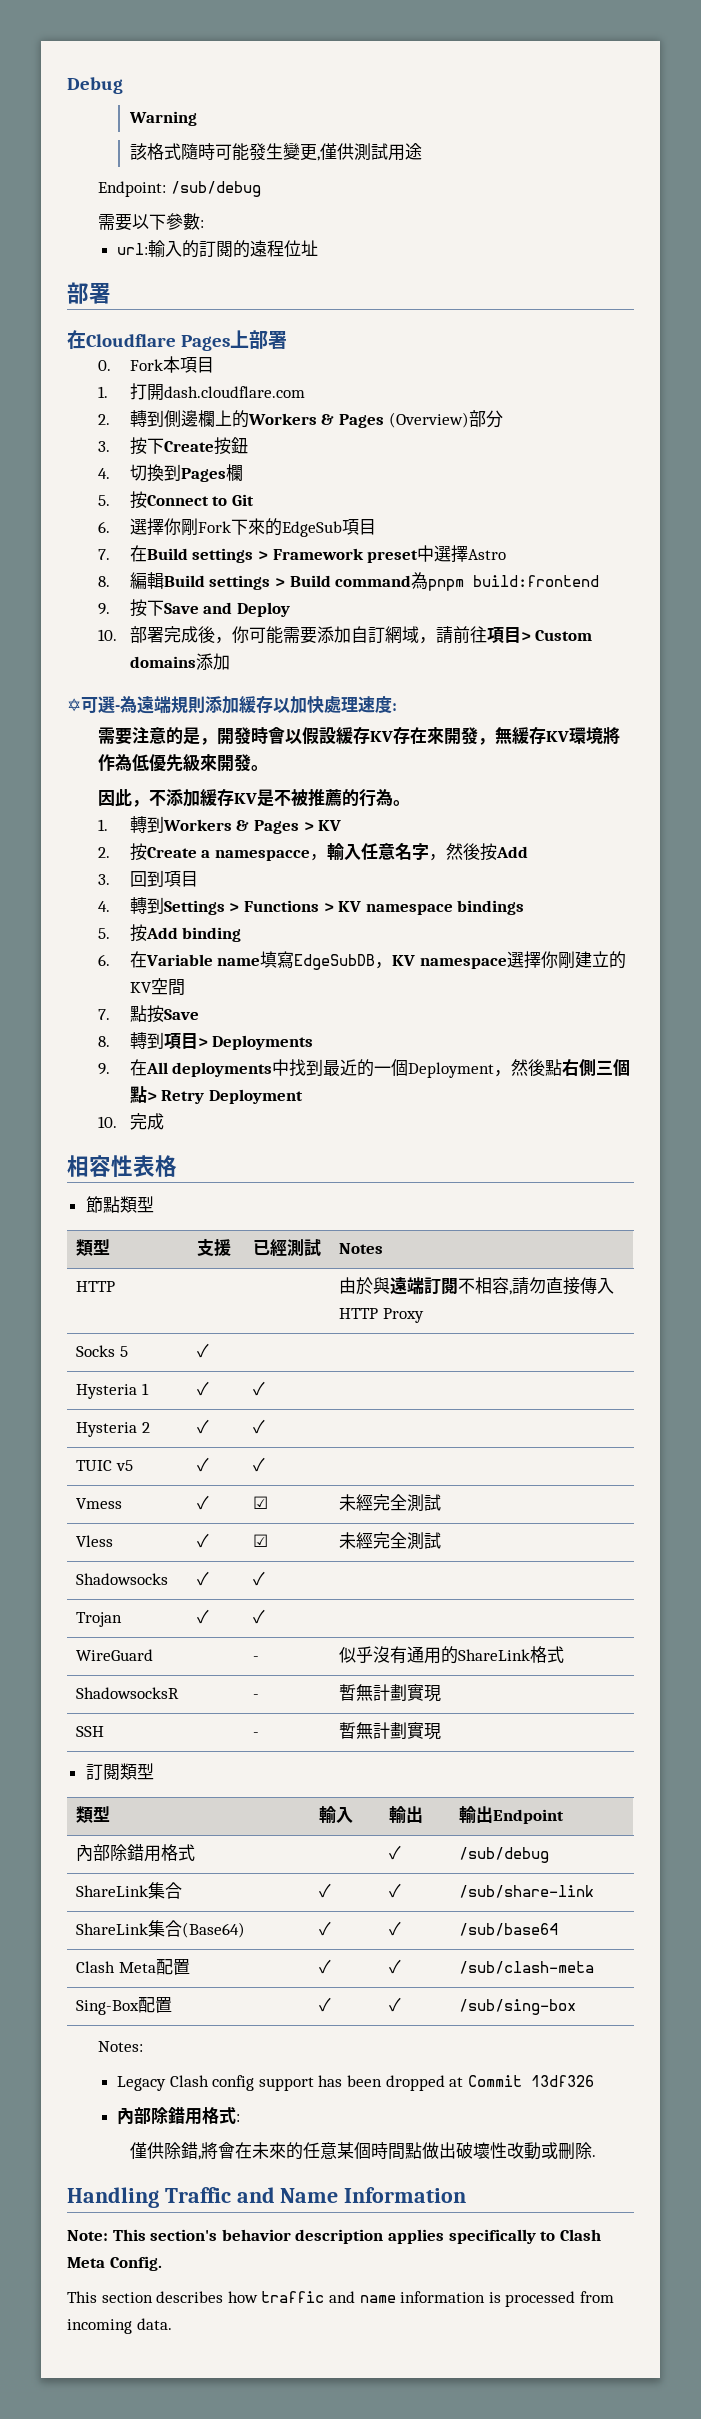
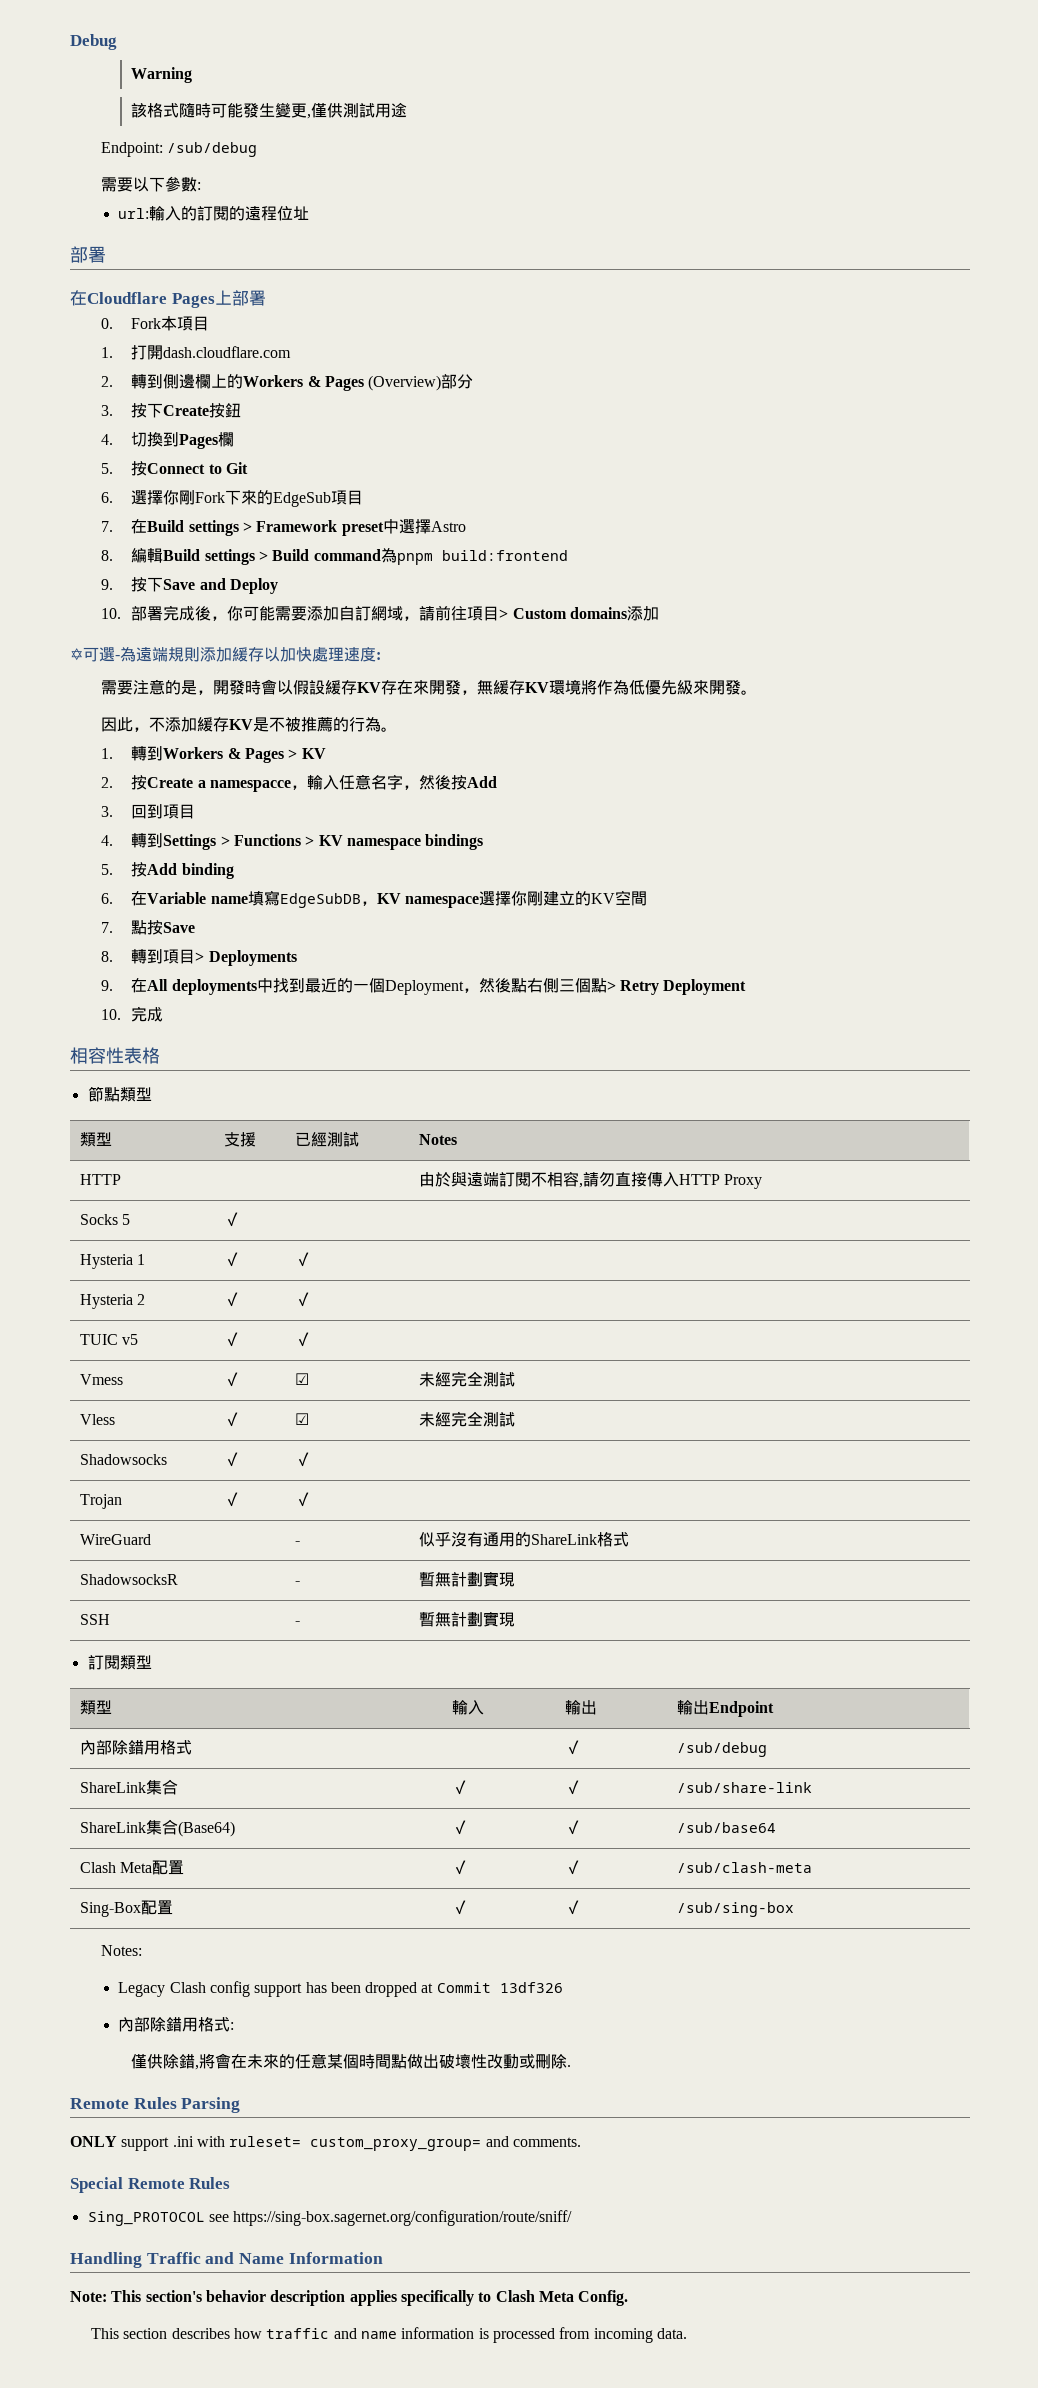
(596, 2156) none -> [70,2097,241,2113] [70,2136,581,2151] [70,2177,231,2193] [87,2210,573,2226] // Remote Rules Parsing // ONLY support .ini with ruleset= custom_proxy_group= and comments. // Special Remote Rules // Sing_PROTOCOL see https://sing-box.sagernet.org/configuration/route/sniff/

